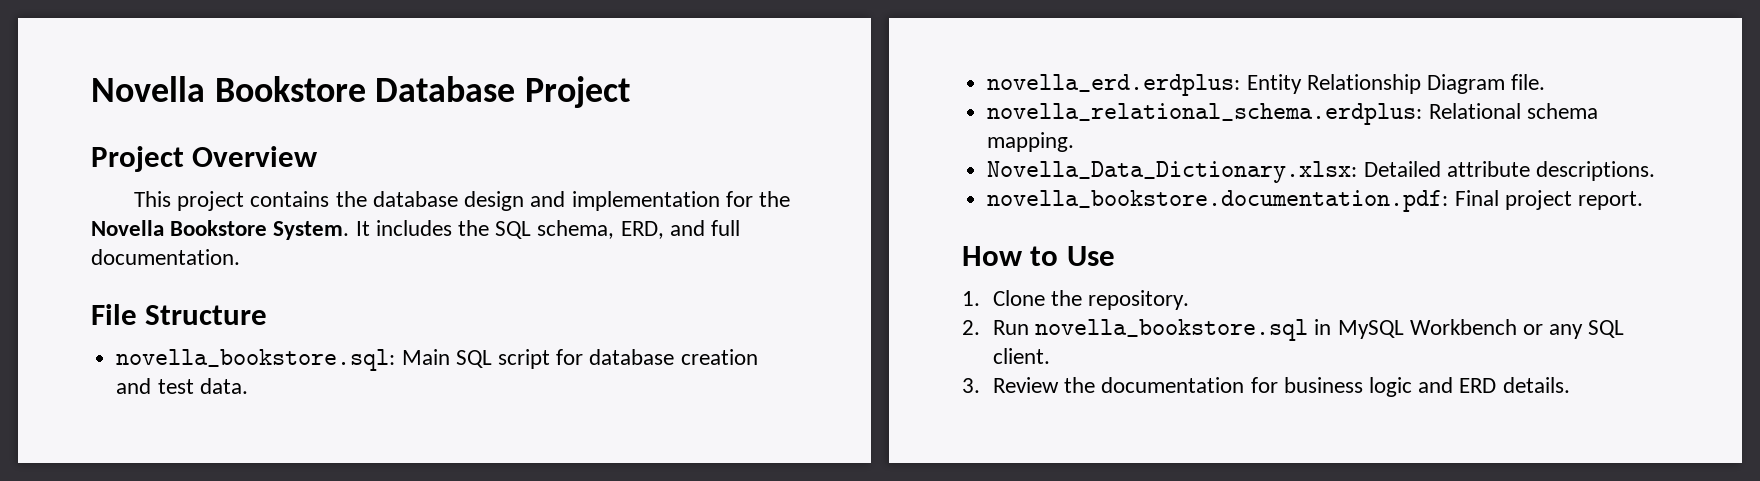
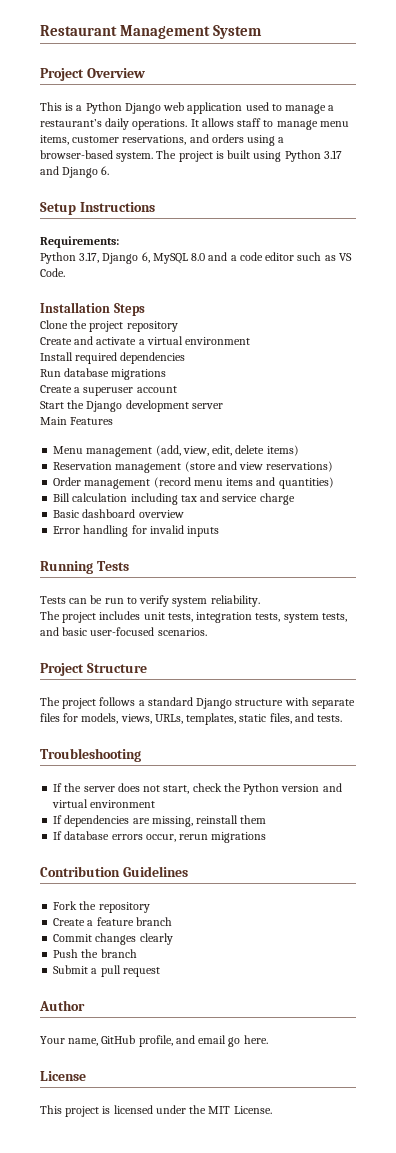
[91,76,631,108] Novella Bookstore Database Project -> [40,25,263,39] Restaurant Management System
[177,191,790,211] [91,220,741,240] [91,249,240,265] [91,304,268,325] [116,349,758,371] [116,378,248,394] [987,74,1546,96] [987,103,1598,125] [987,132,1075,152] [987,161,1655,183] [987,190,1643,212] [962,246,1115,266] [962,290,1190,310] [962,319,1625,341] [992,348,1050,364] [962,377,1570,397] project contains the database design and implementation for the Novella Bookstore System. It includes the SQL schema, ERD, and full documentation. // File Structure // novella_bookstore.sql: Main SQL script for database creation and test data. // novella_erd.erdplus: Entity Relationship Diagram file. // novella_relational_schema.erdplus: Relational schema mapping. // Novella_Data_Dictionary.xlsx: Detailed attribute descriptions. // novella_bookstore.documentation.pdf: Final project report. // How to Use // 1. Clone the repository. // 2. Run novella_bookstore.sql in MySQL Workbench or any SQL client. // 3. Review the documentation for business logic and ERD details. -> [65,102,335,114] [40,118,349,130] [40,134,285,146] [40,150,342,162] [40,166,110,178] [40,202,155,215] [40,236,119,248] [40,252,352,264] [40,268,65,277] [40,302,145,316] [40,320,178,332] [40,336,251,345] [40,352,186,364] [40,368,167,380] [40,385,177,396] [40,400,223,412] [40,417,114,425] [53,445,299,457] [53,461,334,473] [53,477,334,489] [53,493,295,505] [53,509,184,518] [53,525,220,537] [40,561,129,574] [40,595,260,607] [40,611,347,623] [40,627,207,636] [40,663,147,676] [40,697,355,709] [40,713,343,725] [40,748,141,762] [53,783,342,795] [52,799,156,808] [53,815,267,827] [53,831,267,843] [40,866,188,877] [53,901,150,913] [53,917,172,926] [53,933,173,945] [53,949,137,958] [53,965,160,977] [39,1000,85,1011] [40,1035,268,1047] [40,1071,86,1081] [40,1105,272,1117] is a Python Django web application used to manage a restaurant’s daily operations. It allows staff to manage menu items, customer reservations, and orders using a browser-based system. The project is built using Python 3.17 and Django 6. // Setup Instructions // Requirements: // Python 3.17, Django 6, MySQL 8.0 and a code editor such as VS Code. // Installation Steps // Clone the project repository // Create and activate a virtual environment // Install required dependencies // Run database migrations // Create a superuser account // Start the Django development server // Main Features // Menu management (add, view, edit, delete items) // Reservation management (store and view reservations) // Order management (record menu items and quantities) // Bill calculation including tax and service charge // Basic dashboard overview // Error handling for invalid inputs // Running Tests // Tests can be run to verify system reliability. // The project includes unit tests, integration tests, system tests, and basic user-focused scenarios. // Project Structure // The project follows a standard Django structure with separate files for models, views, URLs, templates, static files, and tests. // Troubleshooting // If the server does not start, check the Python version and virtual environment // If dependencies are missing, reinstall them // If database errors occur, rerun migrations // Contribution Guidelines // Fork the repository // Create a feature branch // Commit changes clearly // Push the branch // Submit a pull request // Author // Your name, GitHub profile, and email go here. // License // This project is licensed under the MIT License.

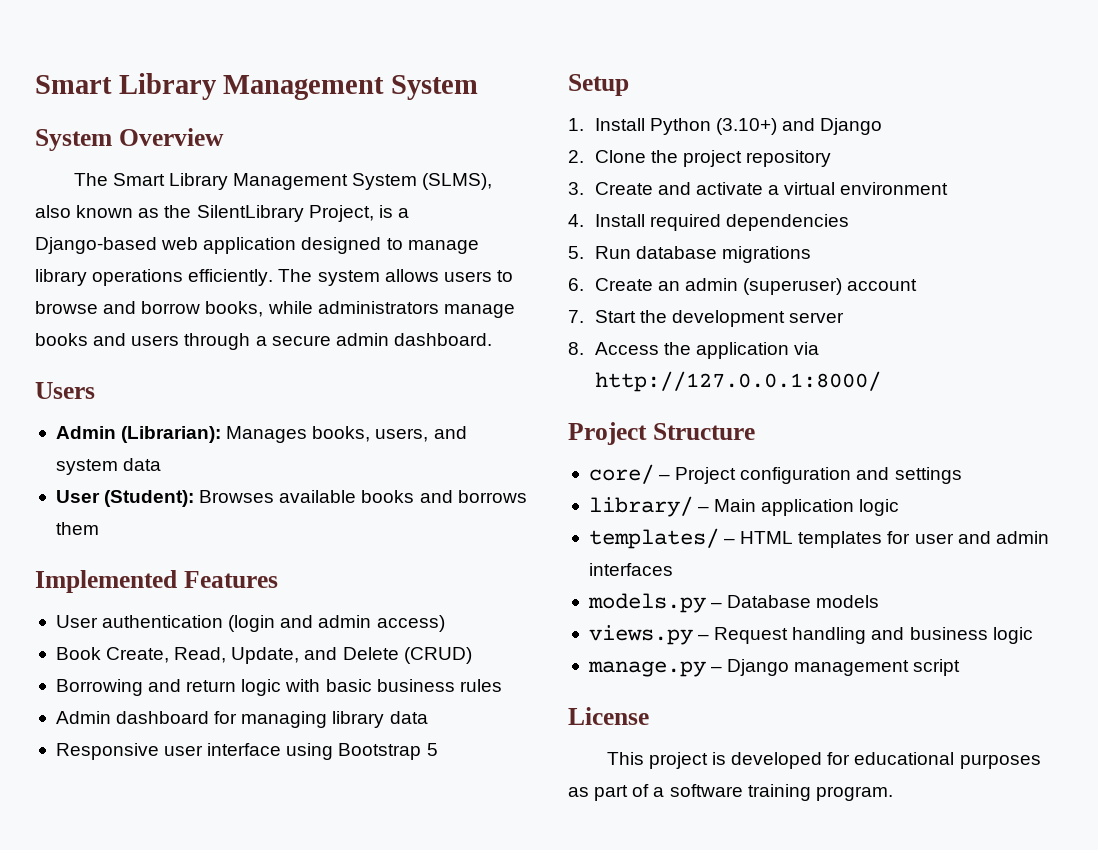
[40,25,117,36] Restaurant -> [35,73,216,100] Smart Library
[40,68,84,81] Project -> [35,129,112,151] System
[40,102,161,114] This is a Python Django -> [73,173,493,190] [35,205,409,222] [35,237,157,254] The Smart Library Management System (SLMS), also known as the SilentLibrary Project, is a Django-based
[245,102,335,114] [40,118,349,130] [40,134,285,146] [40,150,342,162] [40,166,110,178] [40,202,155,215] [40,236,119,248] [40,252,352,264] [40,268,65,277] [40,302,145,316] used to manage a restaurant’s daily operations. It allows staff to manage menu items, customer reservations, and orders using a browser-based system. The project is built using Python 3.17 and Django 6. // Setup Instructions // Requirements: // Python 3.17, Django 6, MySQL 8.0 and a code editor such as VS Code. // Installation Steps // -> [301,237,479,254] [35,269,513,286] [35,301,515,318] [35,333,492,350] [35,382,95,399] [55,426,467,443] [55,458,162,475] [55,490,527,507] [55,522,99,535] [35,570,278,593] [55,615,445,632] [55,647,472,664] [55,679,502,696] [55,711,428,728] [55,743,438,760] [568,74,629,96] [568,118,883,135] [568,150,584,163] designed to manage library operations efficiently. The system allows users to browse and borrow books, while administrators manage books and users through a secure admin dashboard. // Users // Admin (Librarian): Manages books, users, and system data // User (Student): Browses available books and borrows them // Implemented Features // User authentication (login and admin access) // Book Create, Read, Update, and Delete (CRUD) // Borrowing and return logic with basic business rules // Admin dashboard for managing library data // Responsive user interface using Bootstrap 5 // Setup // 1. Install Python (3.10+) and Django // 2.
(178, 326) none -> [568,182,584,195] 3.
(251, 341) none -> [568,214,584,227] 4.
(186, 358) none -> [568,246,584,259] 5.
[40,385,134,396] Create a superuser -> [568,278,843,295] 6. Create an admin (superuser)
(177, 389) none -> [568,310,584,323] 7.
[86,401,123,412] Django -> (667, 316) none
[40,417,114,425] [53,445,299,457] [53,461,334,473] [53,477,334,489] [53,493,295,505] [53,509,184,518] [53,525,220,537] [40,561,129,574] [40,595,260,607] [40,611,347,623] [40,627,207,636] [40,663,147,676] [40,697,355,709] [40,713,343,725] [40,748,141,762] [53,783,342,795] [52,799,156,808] [53,815,267,827] [53,831,267,843] [40,866,188,877] [53,901,150,913] [53,917,172,926] [53,933,173,945] [53,949,137,958] [53,965,160,977] [39,1000,85,1011] [40,1035,268,1047] [40,1071,86,1081] [40,1105,272,1117] Main Features // Menu management (add, view, edit, delete items) // Reservation management (store and view reservations) // Order management (record menu items and quantities) // Bill calculation including tax and service charge // Basic dashboard overview // Error handling for invalid inputs // Running Tests // Tests can be run to verify system reliability. // The project includes unit tests, integration tests, system tests, and basic user-focused scenarios. // Project Structure // The project follows a standard Django structure with separate files for models, views, URLs, templates, static files, and tests. // Troubleshooting // If the server does not start, check the Python version and virtual environment // If dependencies are missing, reinstall them // If database errors occur, rerun migrations // Contribution Guidelines // Fork the repository // Create a feature branch // Commit changes clearly // Push the branch // Submit a pull request // Author // Your name, GitHub profile, and email go here. // License // This project is licensed under the MIT License. -> [568,342,820,359] [594,371,881,392] [568,422,755,445] [588,464,962,484] [588,496,900,517] [588,528,1049,549] [588,563,673,576] [587,593,880,613] [588,625,1033,645] [587,659,961,677] [568,707,649,725] [606,752,1041,769] [568,784,893,801] 8. Access the application via http://127.0.0.1:8000/ // Project Structure // core/ – Project configuration and settings // library/ – Main application logic // templates/ – HTML templates for user and admin interfaces // models.py – Database models // views.py – Request handling and business logic // manage.py – Django management script // License // This project is developed for educational purposes as part of a software training program.

